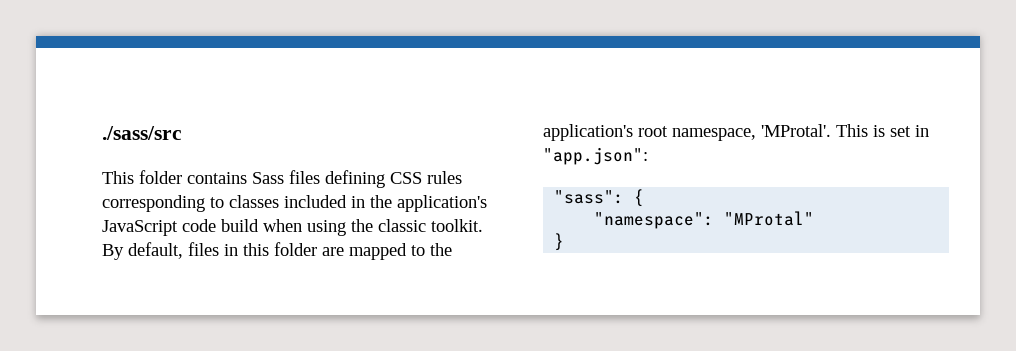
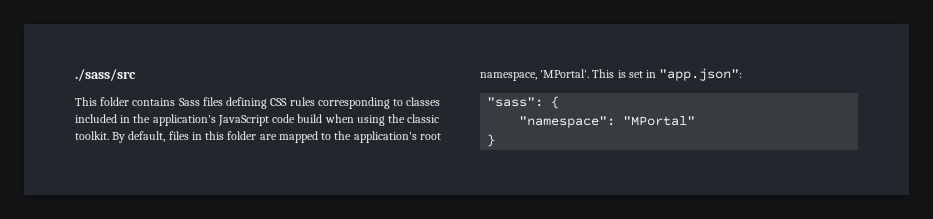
[761,124,831,137] 'MProtal'. -> [540,69,590,78] 'MPortal'.
[724,211,815,226] "MProtal" -> [623,116,696,126] "MPortal"

